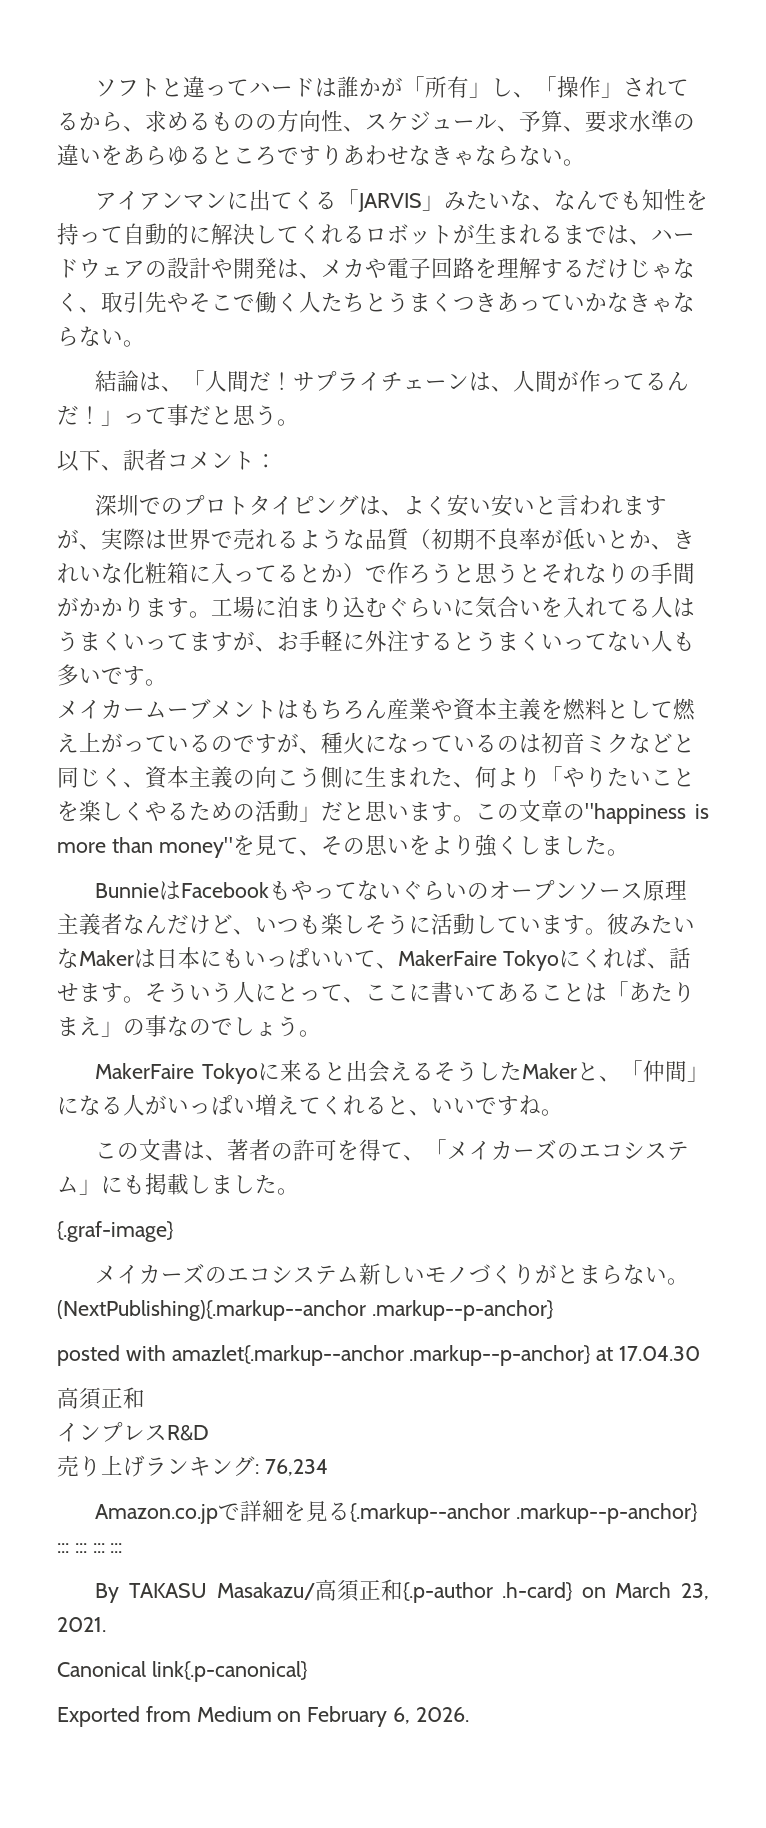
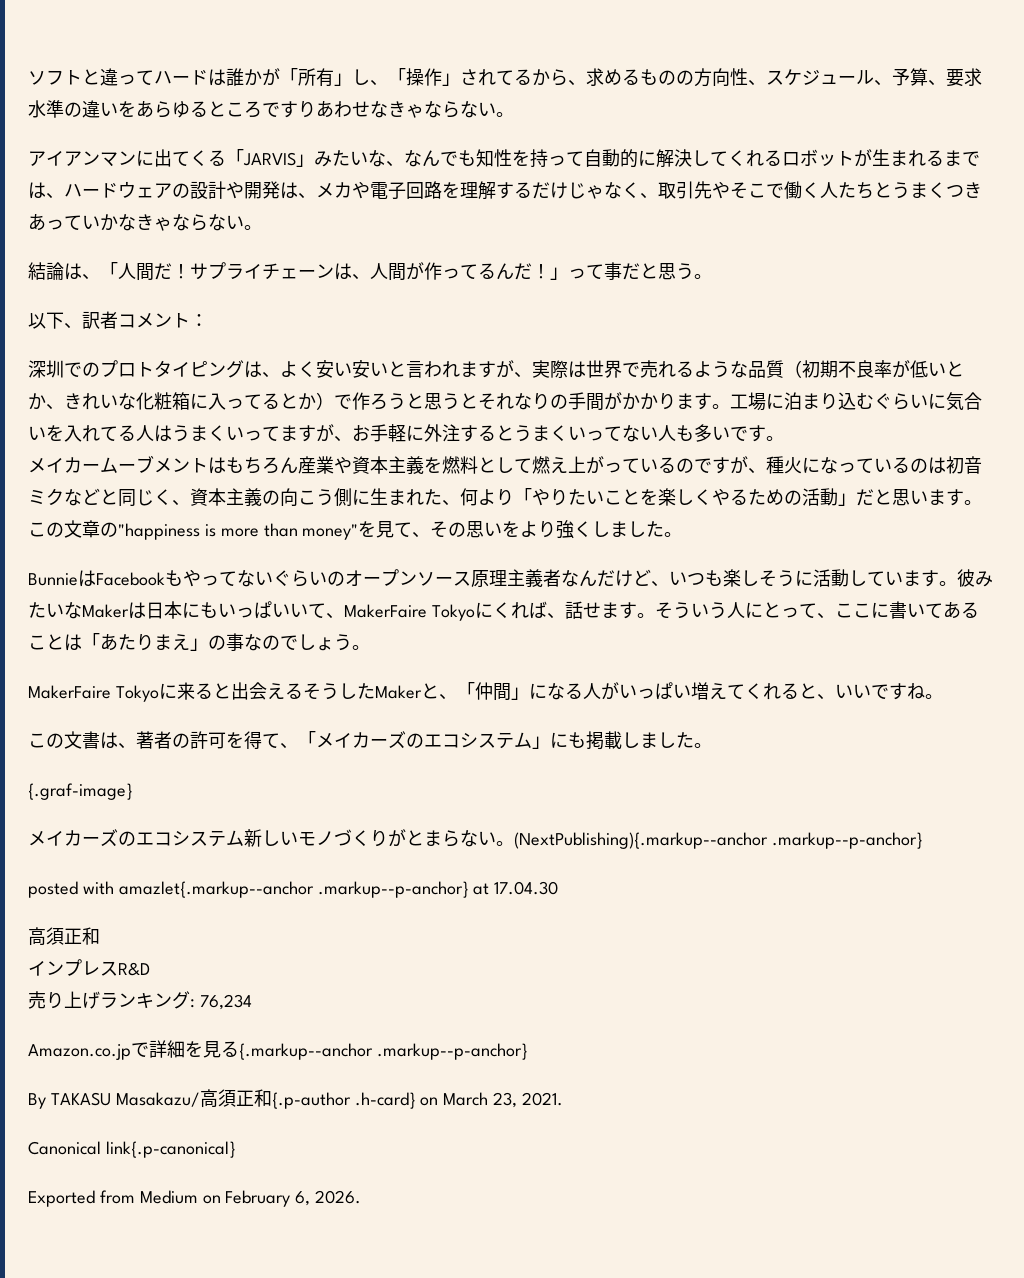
[57,1543,123,1553] ::: ::: ::: ::: -> (528, 1051) none

